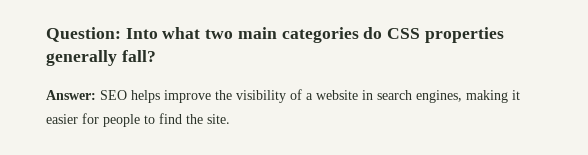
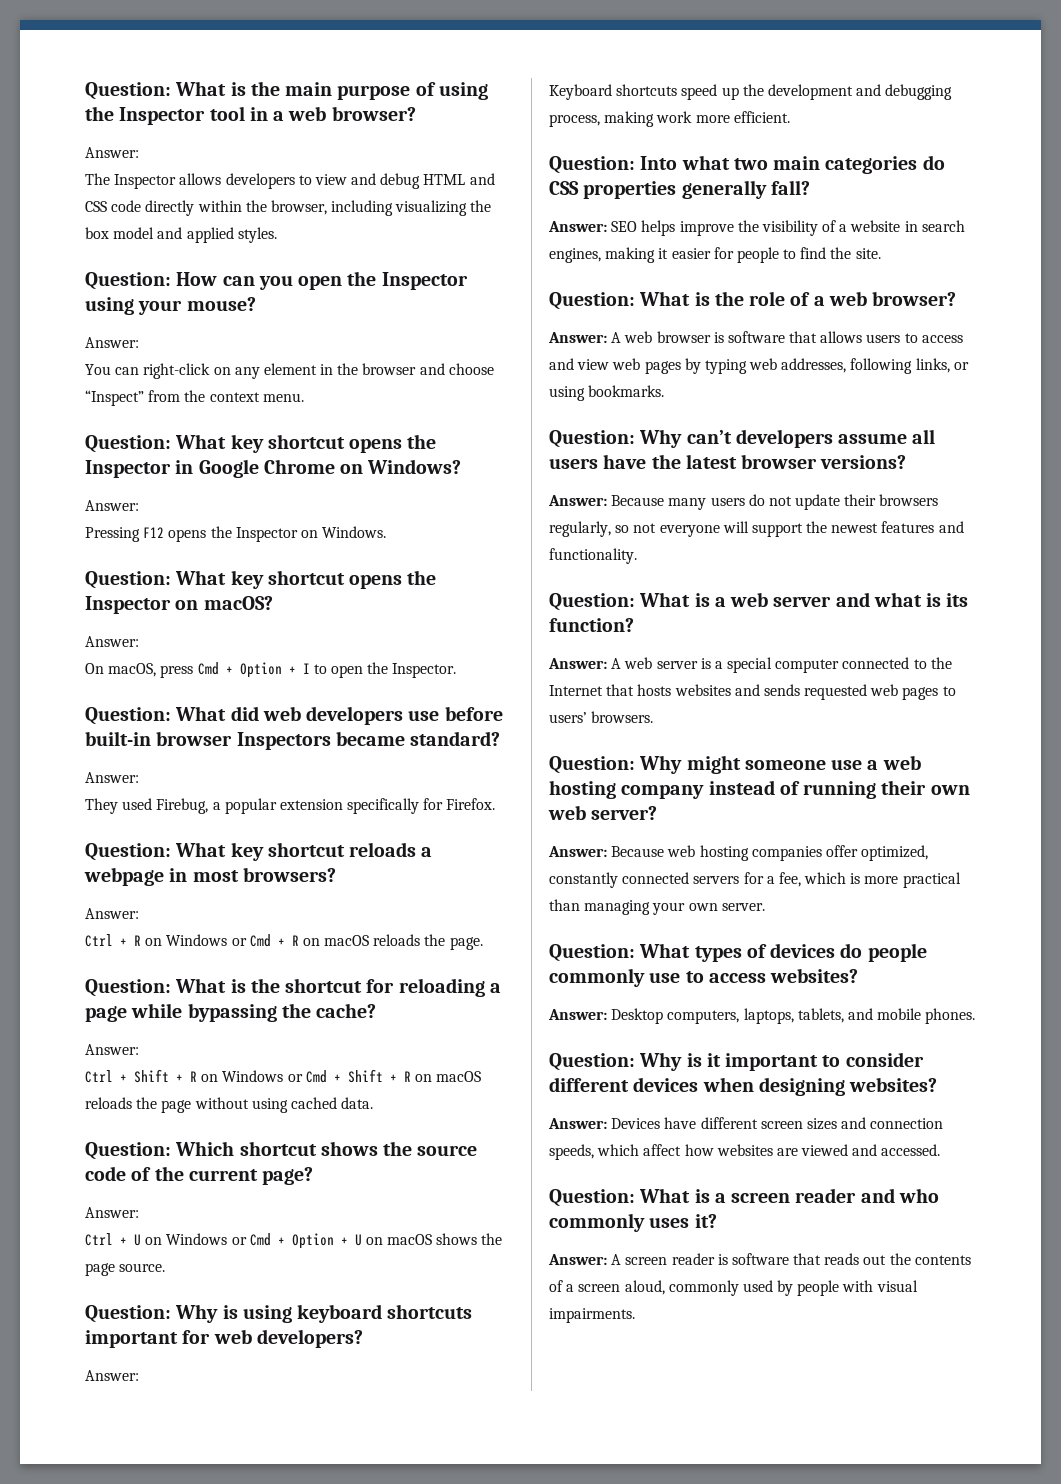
[46,27,121,42] Question: -> [85,81,488,100] [85,106,416,125] [85,147,139,158] [85,173,495,189] [85,200,492,216] [85,227,277,243] [85,271,468,290] [85,297,256,315] [85,337,139,348] [85,363,494,379] [85,390,304,406] [85,434,437,453] [85,459,462,478] [85,500,139,511] [85,526,387,542] [85,570,437,589] [85,596,273,614] [85,636,139,647] [85,662,457,678] [85,706,503,725] [85,731,501,750] [85,772,139,783] [85,798,496,814] [85,842,433,861] [84,867,336,886] [85,908,139,919] [85,934,483,950] [85,978,501,997] [85,1003,377,1022] [85,1044,139,1055] [85,1069,482,1083] [85,1097,374,1113] [85,1141,478,1160] [85,1166,314,1185] [85,1207,139,1218] [85,1233,503,1249] [85,1263,166,1276] [85,1304,473,1323] [85,1329,363,1348] [85,1370,139,1381] [549,84,953,100] [549,111,790,127] [549,156,635,174] Question: What is the main purpose of using the Inspector tool in a web browser? // Answer: // The Inspector allows developers to view and debug HTML and CSS code directly within the browser, including visualizing the box model and applied styles. // Question: How can you open the Inspector using your mouse? // Answer: // You can right-click on any element in the browser and choose “Inspect” from the context menu. // Question: What key shortcut opens the Inspector in Google Chrome on Windows? // Answer: // Pressing F12 opens the Inspector on Windows. // Question: What key shortcut opens the Inspector on macOS? // Answer: // On macOS, press Cmd + Option + I to open the Inspector. // Question: What did web developers use before built-in browser Inspectors became standard? // Answer: // They used Firebug, a popular extension specifically for Firefox. // Question: What key shortcut reloads a webpage in most browsers? // Answer: // Ctrl + R on Windows or Cmd + R on macOS reloads the page. // Question: What is the shortcut for reloading a page while bypassing the cache? // Answer: // Ctrl + Shift + R on Windows or Cmd + Shift + R on macOS reloads the page without using cached data. // Question: Which shortcut shows the source code of the current page? // Answer: // Ctrl + U on Windows or Cmd + Option + U on macOS shows the page source. // Question: Why is using keyboard shortcuts important for web developers? // Answer: // Keyboard shortcuts speed up the development and debugging process, making work more efficient. // Question:
(230, 119) none -> [549,291,957,310] [548,331,963,343] [549,358,969,374] [549,385,665,401] [549,429,936,448] [549,454,907,469] [548,494,939,510] [549,521,964,537] [549,548,637,564] [549,592,969,611] [549,618,634,632] [548,657,952,673] [549,684,956,700] [549,711,654,723] [549,755,921,774] [549,780,970,799] [548,805,658,820] [548,845,929,861] [549,872,961,888] [549,899,765,915] [549,943,927,962] [549,968,859,987] [548,1008,976,1024] [549,1052,924,1071] [549,1077,938,1096] [548,1117,944,1130] [549,1144,941,1160] [549,1188,939,1207] [549,1213,717,1232] [548,1253,971,1265] [549,1280,918,1296] [549,1308,635,1323] // Question: What is the role of a web browser? // Answer: A web browser is software that allows users to access and view web pages by typing web addresses, following links, or using bookmarks. // Question: Why can’t developers assume all users have the latest browser versions? // Answer: Because many users do not update their browsers regularly, so not everyone will support the newest features and functionality. // Question: What is a web server and what is its function? // Answer: A web server is a special computer connected to the Internet that hosts websites and sends requested web pages to users’ browsers. // Question: Why might someone use a web hosting company instead of running their own web server? // Answer: Because web hosting companies offer optimized, constantly connected servers for a fee, which is more practical than managing your own server. // Question: What types of devices do people commonly use to access websites? // Answer: Desktop computers, laptops, tablets, and mobile phones. // Question: Why is it important to consider different devices when designing websites? // Answer: Devices have different screen sizes and connection speeds, which affect how websites are viewed and accessed. // Question: What is a screen reader and who commonly uses it? // Answer: A screen reader is software that reads out the contents of a screen aloud, commonly used by people with visual impairments.

